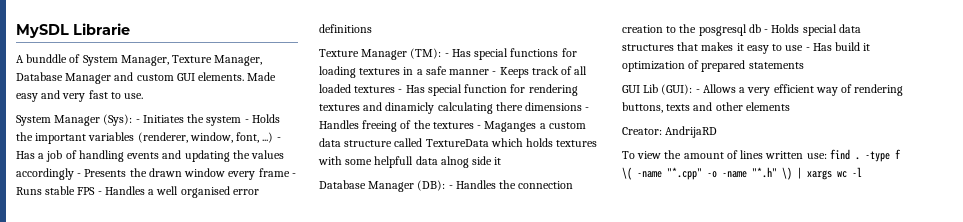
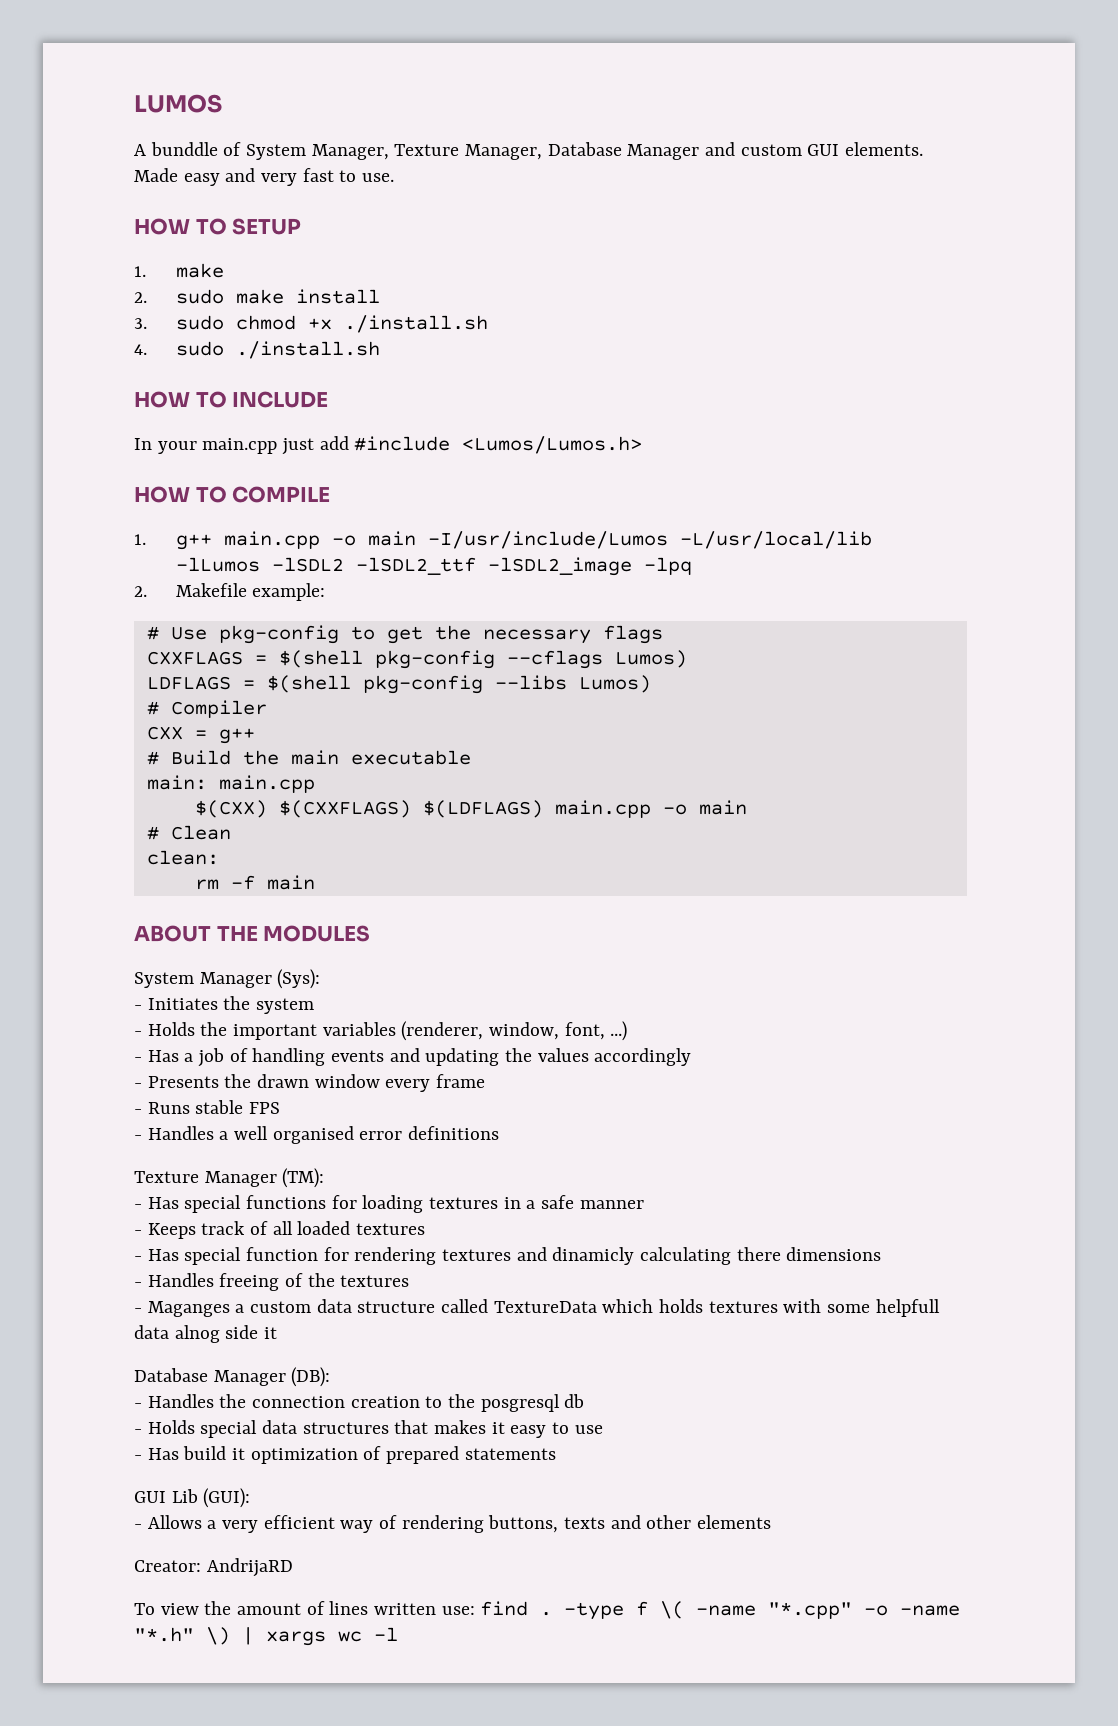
[16,23,130,38] MySDL Librarie -> [134,94,222,113] LUMOS
(144, 96) none -> [134,218,302,235] [134,263,224,278] [134,289,380,304] [134,315,488,333] [134,341,380,359] [134,391,329,408] [134,436,643,455] [134,486,331,503] [134,531,872,550] [175,557,692,576] [134,583,326,601] [146,625,663,644] [146,650,687,669] [146,675,651,694] [146,700,267,718] [146,726,255,744] [146,750,471,765] [146,775,315,793] [194,800,747,818] [146,825,231,840] [146,850,219,865] [194,875,315,890] [134,925,371,942] // HOW TO SETUP // 1. make // 2. sudo make install // 3. sudo chmod +x ./install.sh // 4. sudo ./install.sh // HOW TO INCLUDE // In your main.cpp just add #include <Lumos/Lumos.h> // HOW TO COMPILE // 1. g++ main.cpp -o main -I/usr/include/Lumos -L/usr/local/lib -lLumos -lSDL2 -lSDL2_ttf -lSDL2_image -lpq // 2. Makefile example: // # Use pkg-config to get the necessary flags // CXXFLAGS = $(shell pkg-config --cflags Lumos) // LDFLAGS = $(shell pkg-config --libs Lumos) // # Compiler // CXX = g++ // # Build the main executable // main: main.cpp // $(CXX) $(CXXFLAGS) $(LDFLAGS) main.cpp -o main // # Clean // clean: // rm -f main // ABOUT THE MODULES
(133, 120) none -> (321, 979) //
(242, 121) none -> (315, 1006) //
(274, 137) none -> (628, 1031) //
(74, 174) none -> (692, 1057) //
(290, 172) none -> (486, 1081) //
(96, 191) none -> (281, 1108) //
(442, 53) none -> (325, 1178) //
(490, 72) none -> (644, 1204) //
(396, 89) none -> (426, 1229) //
(583, 106) none -> (882, 1254) //
(474, 125) none -> (410, 1281) //
(446, 185) none -> (331, 1377) //
(761, 28) none -> (585, 1401) //
(804, 48) none -> (603, 1429) //
(693, 89) none -> (251, 1498) //

